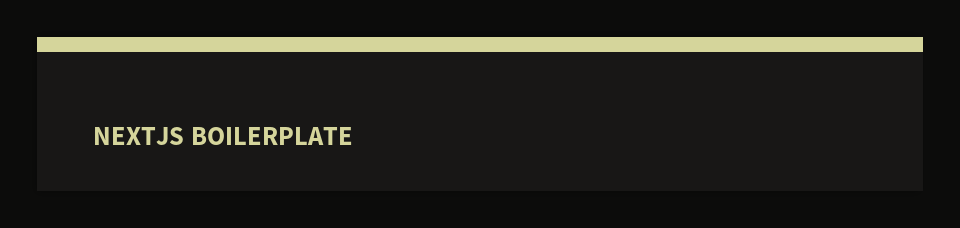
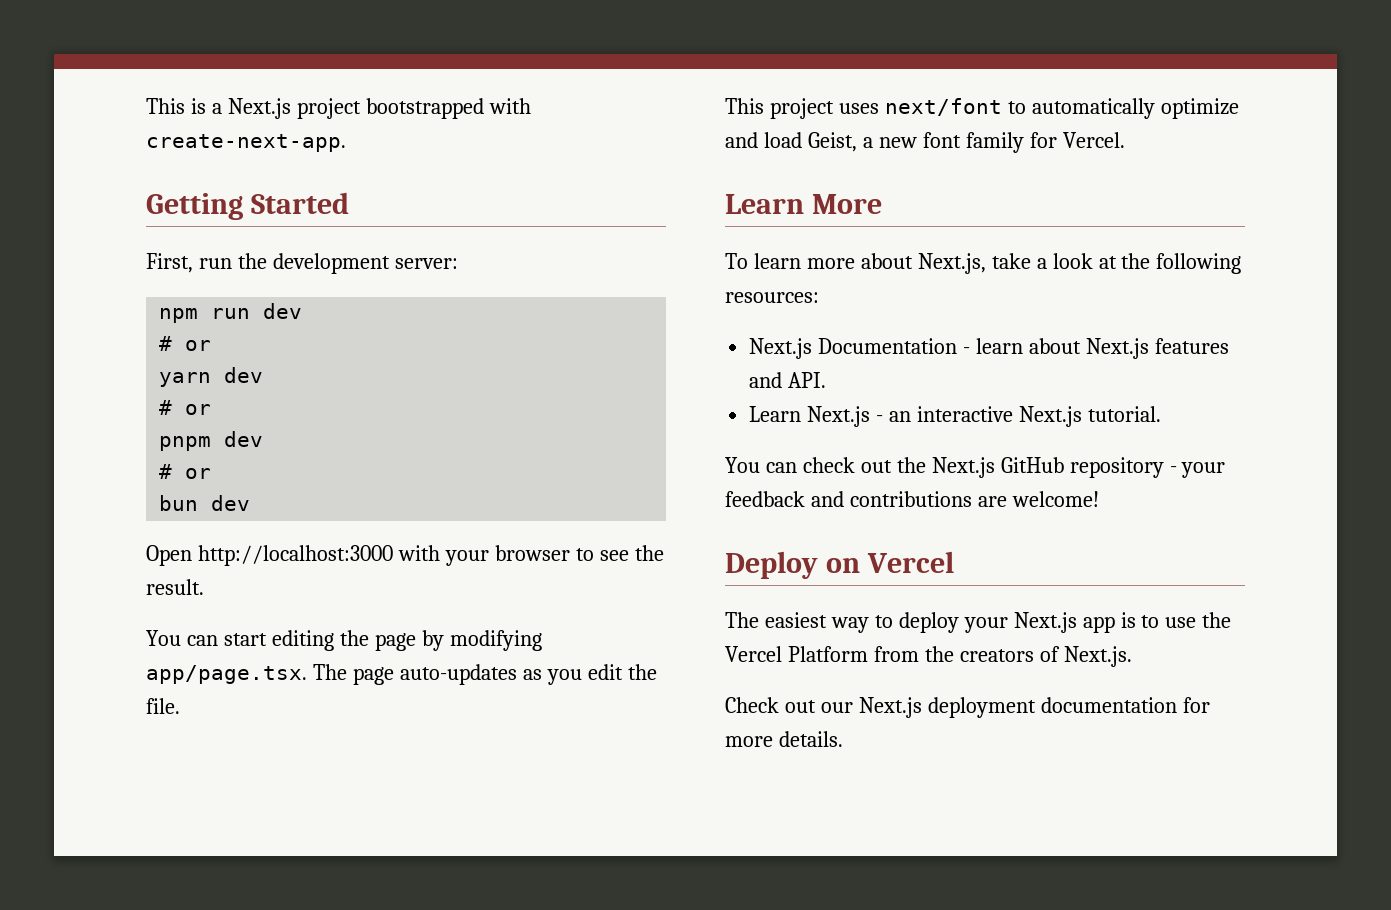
[93,127,354,145] NEXTJS BOILERPLATE -> [146,98,531,119] [146,134,346,152] [146,192,349,220] [146,253,458,274] [159,303,303,323] [159,336,212,351] [159,367,264,387] [159,400,212,415] [159,431,264,451] [159,464,212,479] [159,495,251,511] [146,545,664,566] [146,579,204,595] [146,630,542,651] [146,664,657,685] [146,698,180,714] [725,98,1239,119] [725,132,1125,153] [725,194,882,214] [725,253,1242,274] [725,292,819,303] [749,338,1229,359] [749,372,827,388] [749,406,1161,427] [725,457,1226,478] [725,491,1099,507] [725,551,954,579] [725,612,1232,633] [725,646,1132,667] [725,697,1210,718] [725,731,843,747] This is a Next.js project bootstrapped with create-next-app. // Getting Started // First, run the development server: // npm run dev // # or // yarn dev // # or // pnpm dev // # or // bun dev // Open http://localhost:3000 with your browser to see the result. // You can start editing the page by modifying app/page.tsx. The page auto-updates as you edit the file. // This project uses next/font to automatically optimize and load Geist, a new font family for Vercel. // Learn More // To learn more about Next.js, take a look at the following resources: // Next.js Documentation - learn about Next.js features and API. // Learn Next.js - an interactive Next.js tutorial. // You can check out the Next.js GitHub repository - your feedback and contributions are welcome! // Deploy on Vercel // The easiest way to deploy your Next.js app is to use the Vercel Platform from the creators of Next.js. // Check out our Next.js deployment documentation for more details.

